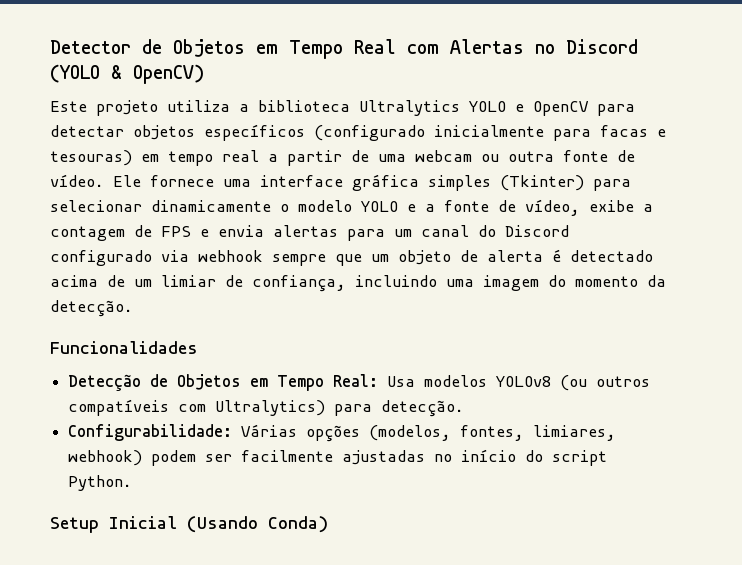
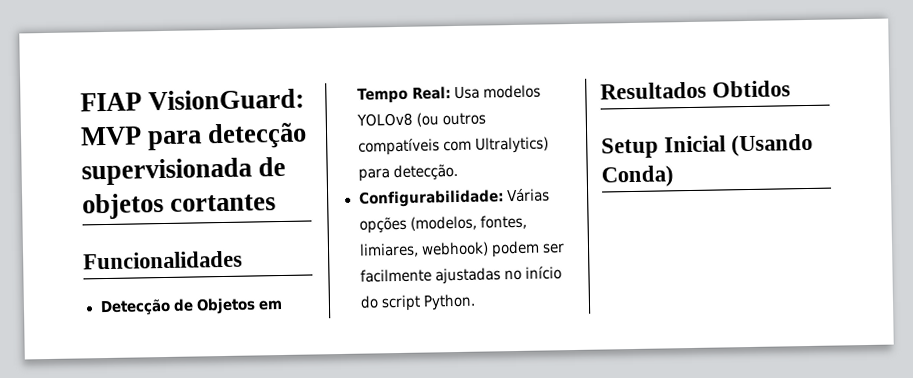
[50,39,638,59] [50,64,204,84] [50,100,635,116] [50,124,666,141] [50,150,635,166] [50,174,631,191] [50,199,653,216] [50,225,569,241] [50,249,653,266] [50,275,666,292] [50,300,133,317] Detector de Objetos em Tempo Real com Alertas no Discord (YOLO & OpenCV) // Este projeto utiliza a biblioteca Ultralytics YOLO e OpenCV para detectar objetos específicos (configurado inicialmente para facas e tesouras) em tempo real a partir de uma webcam ou outra fonte de vídeo. Ele fornece uma interface gráfica simples (Tkinter) para selecionar dinamicamente o modelo YOLO e a fonte de vídeo, exibe a contagem de FPS e envia alertas para um canal do Discord configurado via webhook sempre que um objeto de alerta é detectado acima de um limiar de confiança, incluindo uma imagem do momento da detecção. -> [80,88,306,112] [80,122,308,151] [81,156,287,186] [82,193,277,220] FIAP VisionGuard: MVP para detecção supervisionada de objetos cortantes
(133, 483) none -> [600,80,792,100] // Resultados Obtidos

